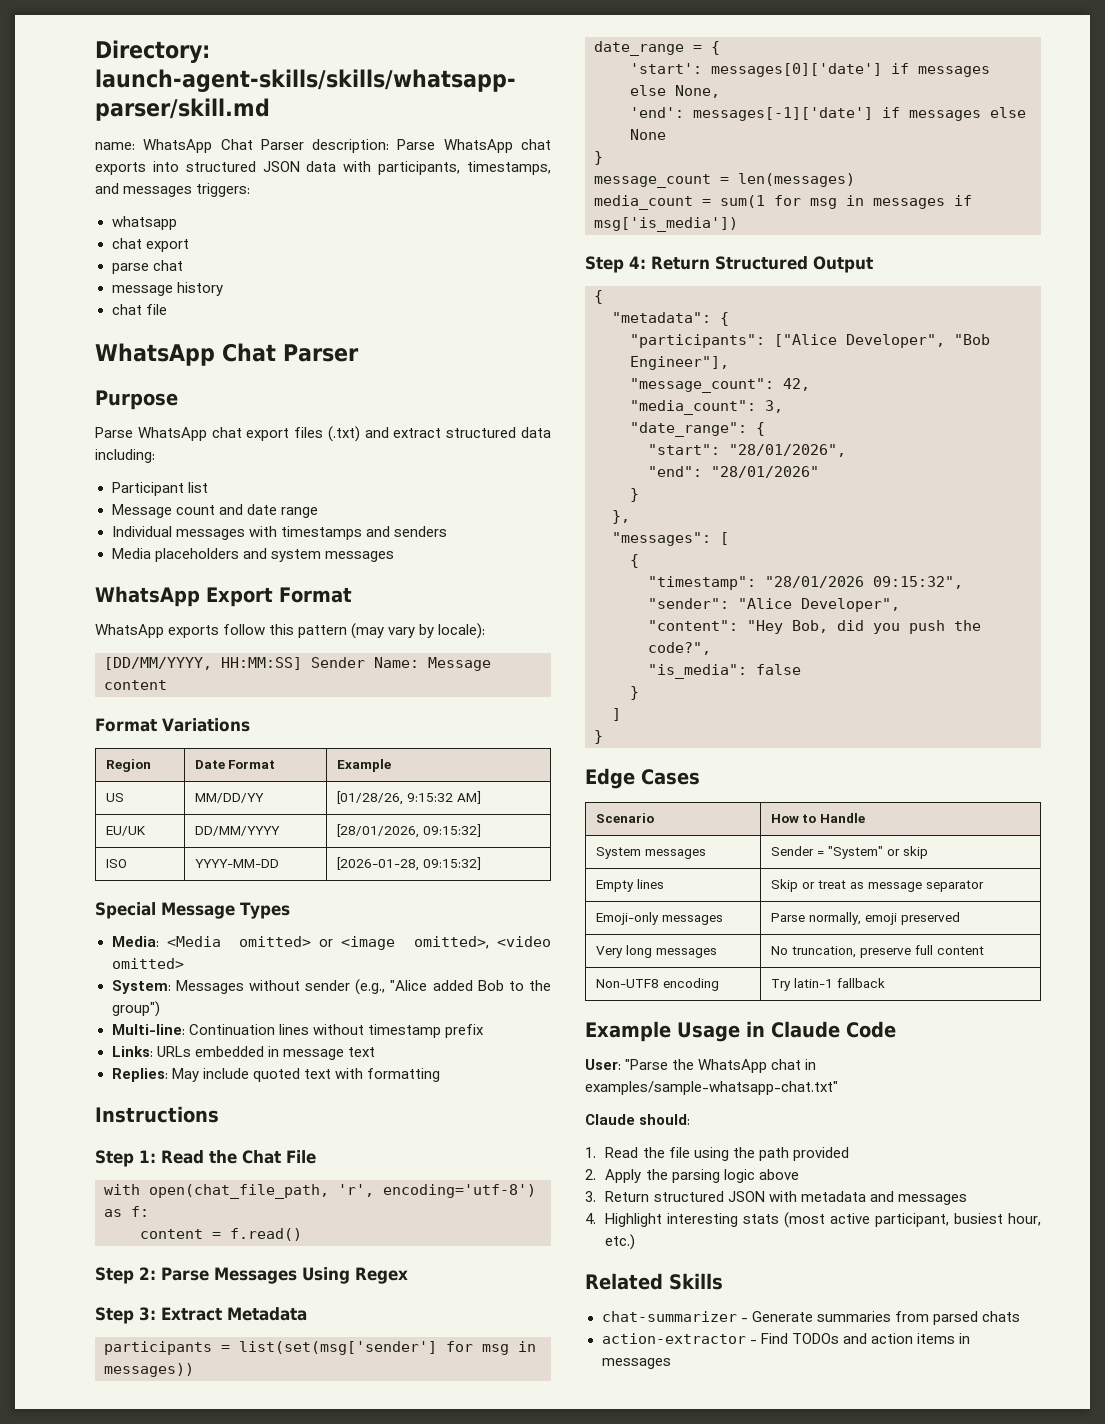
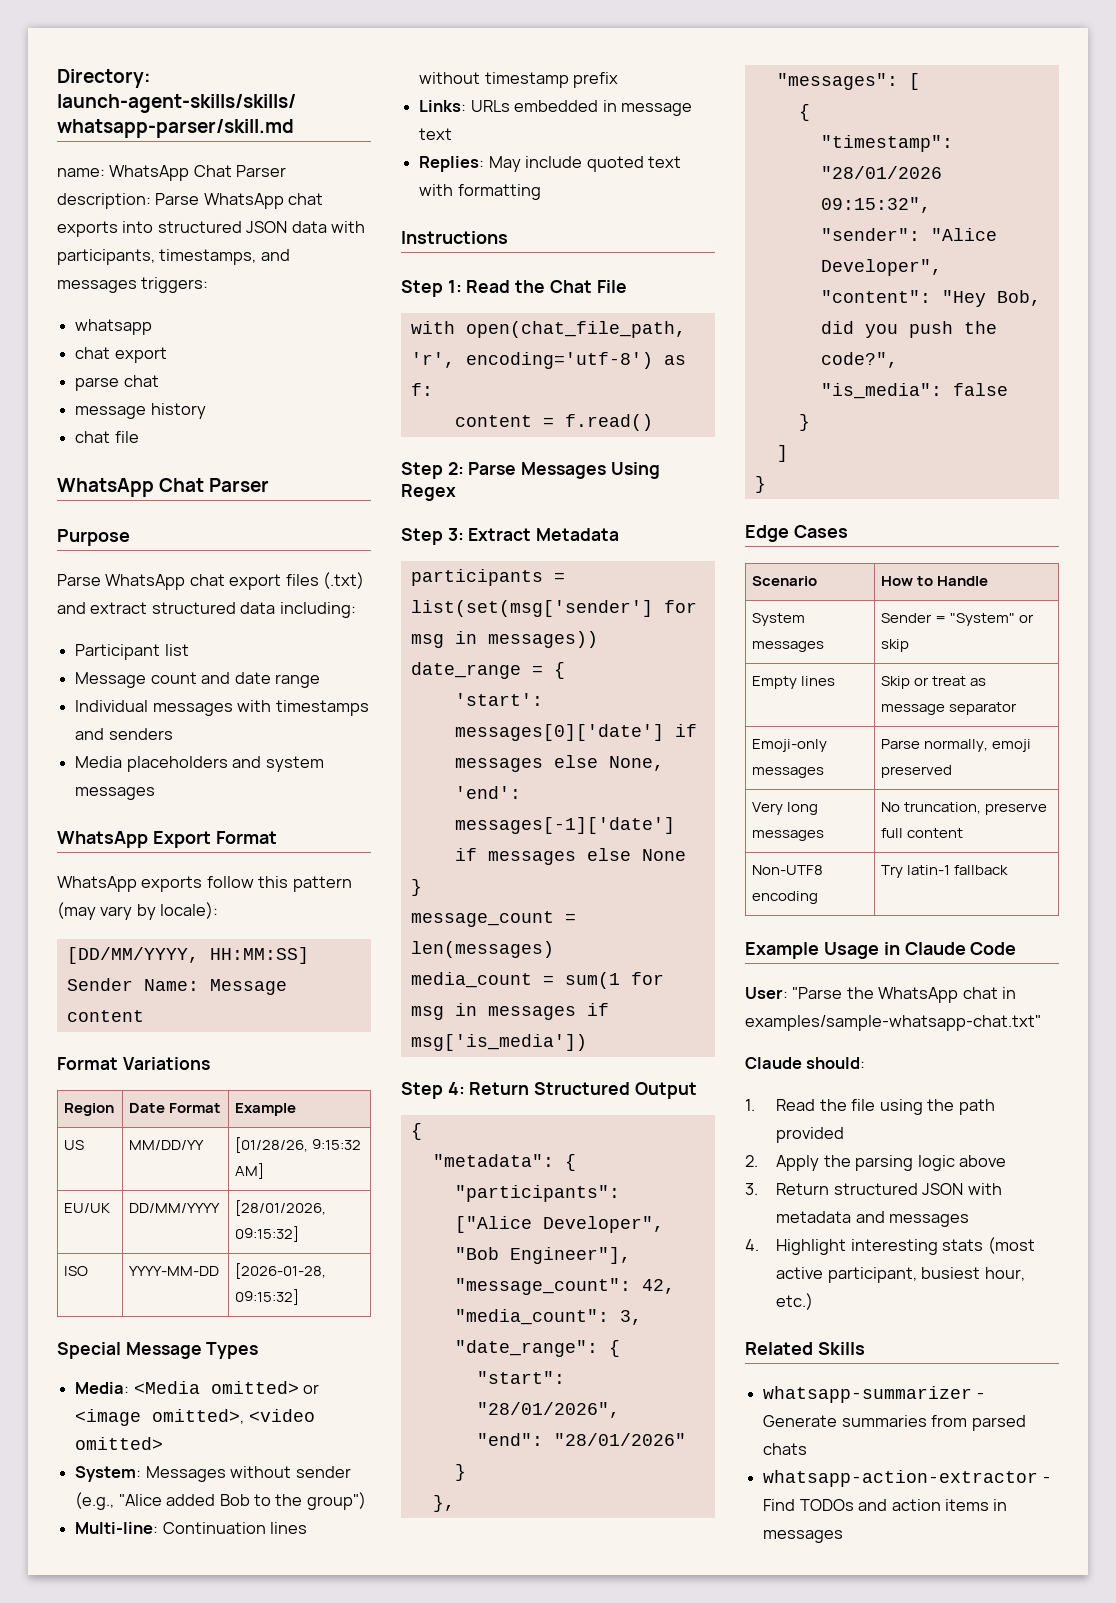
[601,1311,737,1322] chat-summarizer -> [763,1386,973,1403] whatsapp-summarizer
[601,1333,746,1344] action-extractor -> [763,1470,1039,1487] whatsapp-action-extractor

